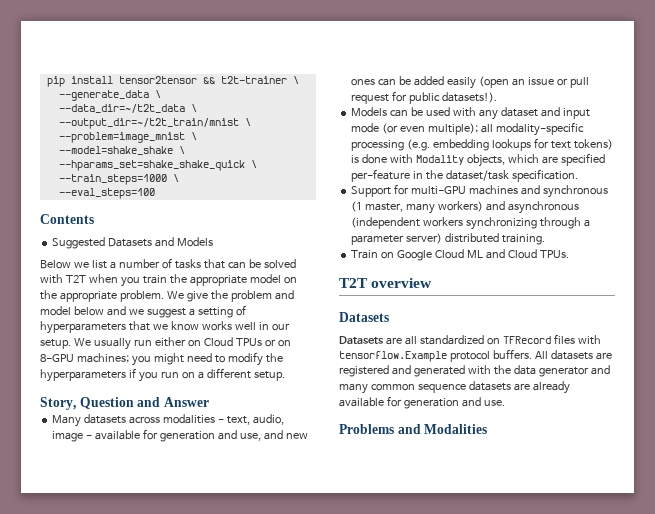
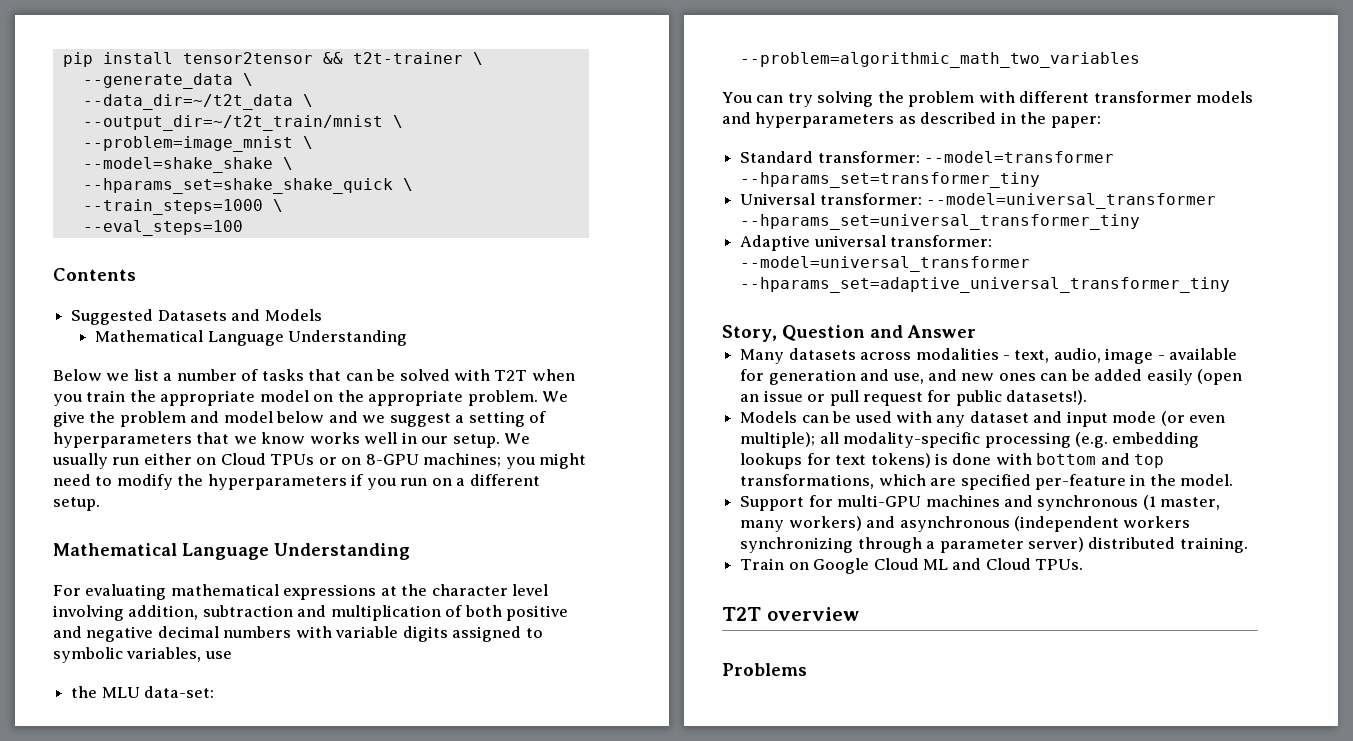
(214, 242) none -> [95,330,407,346] // Mathematical Language Understanding
(285, 376) none -> [53,543,410,560] [53,584,549,600] [53,605,569,621] [53,626,543,642] [53,647,232,663] [71,686,215,698] [740,52,1141,68] [722,91,1254,107] [722,112,1101,128] [740,151,1115,163] [740,172,1041,188] [740,193,1217,209] [740,214,1141,230] [740,235,993,251] [740,256,1031,272] [740,277,1231,293] // Mathematical Language Understanding // For evaluating mathematical expressions at the character level involving addition, subtraction and multiplication of both positive and negative decimal numbers with variable digits assigned to symbolic variables, use // the MLU data-set: --problem=algorithmic_math_two_variables // You can try solving the problem with different transformer models and hyperparameters as described in the paper: // Standard transformer: --model=transformer --hparams_set=transformer_tiny // Universal transformer: --model=universal_transformer --hparams_set=universal_transformer_tiny // Adaptive universal transformer: --model=universal_transformer --hparams_set=adaptive_universal_transformer_tiny
[416,154,505,167] Modality objects, -> [1036,453,1165,468] [740,474,875,489] bottom and top transformations,
[446,169,578,182] dataset/task specification. -> [1180,474,1234,486] model.
[339,312,389,322] [339,334,601,345] [339,349,612,362] [339,365,610,377] [339,381,570,394] [339,396,505,409] // Datasets // Datasets are all standardized on TFRecord files with tensorflow.Example protocol buffers. All datasets are registered and generated with the data generator and many common sequence datasets are already available for generation and use. -> (859, 614) none
[397,424,488,434] and Modalities -> (807, 669) none

